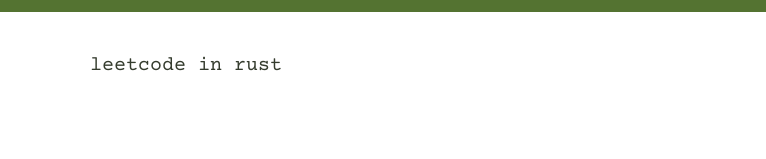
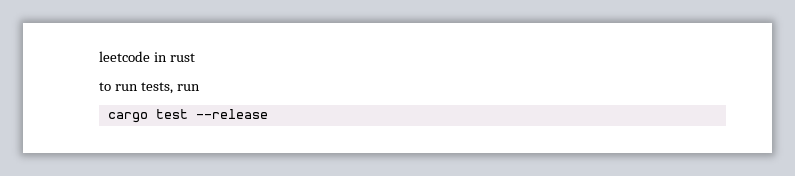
(282, 64) none -> [99,82,200,94] [107,109,268,123] // to run tests, run // cargo test --release

